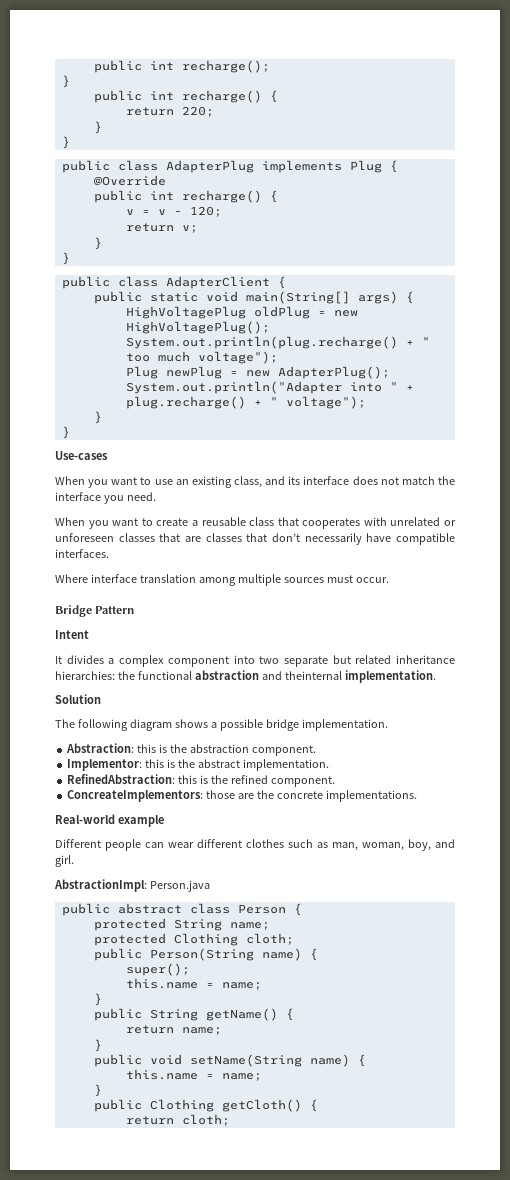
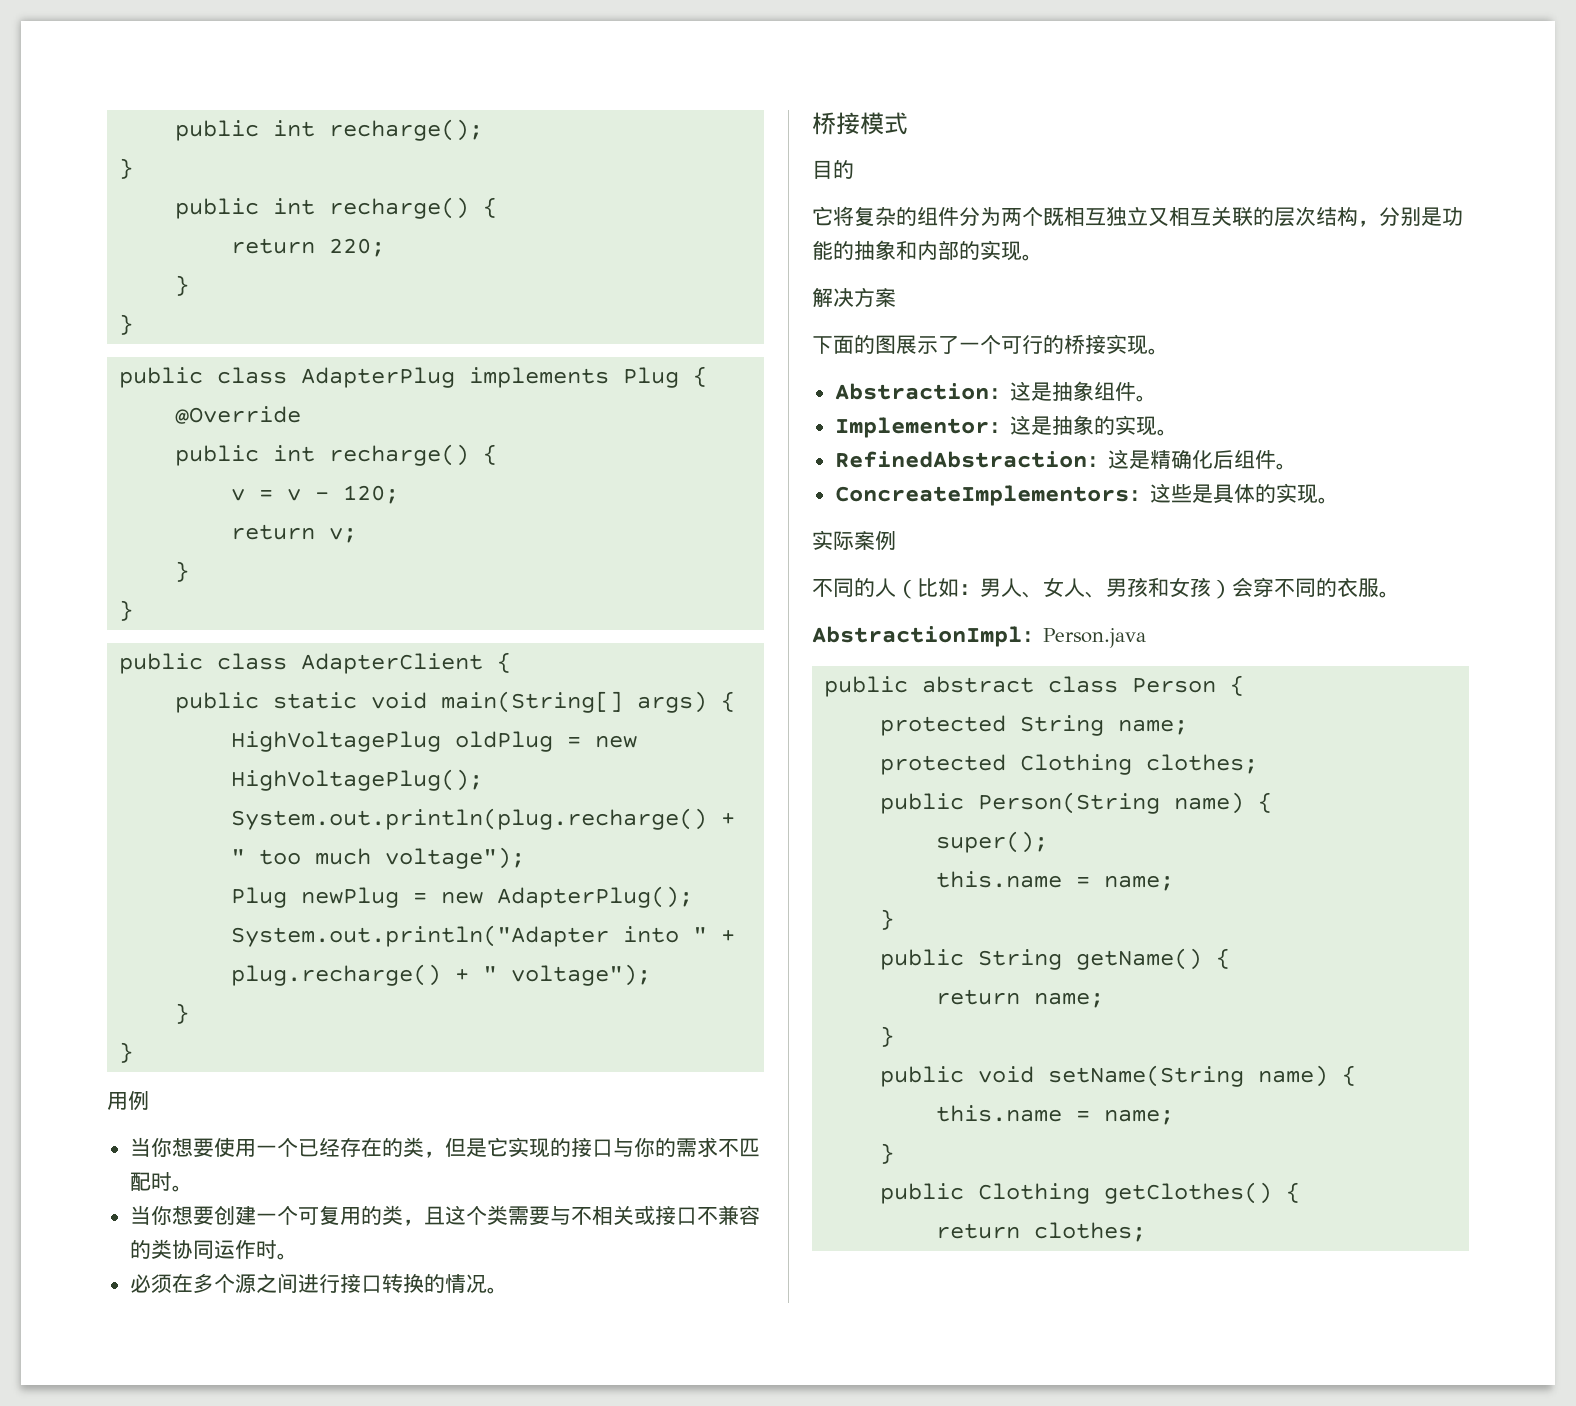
[55,451,108,460] [55,476,456,488] [55,492,156,504] [55,517,456,529] [55,533,455,545] [55,549,109,558] [55,574,389,586] [55,605,136,617] [55,630,89,639] [55,655,455,667] [55,670,436,683] [55,694,101,704] [55,719,388,731] [66,743,316,756] [67,759,329,771] [67,774,335,787] [67,790,417,802] [55,814,164,827] [55,839,455,851] [55,855,74,867] [54,879,147,892] Use-cases // When you want to use an existing class, and its interface does not match the interface you need. // When you want to create a reusable class that cooperates with unrelated or unforeseen classes that are classes that don’t necessarily have compatible interfaces. // Where interface translation among multiple sources must occur. // Bridge Pattern // Intent // It divides a complex component into two separate but related inheritance hierarchies: the functional abstraction and theinternal implementation. // Solution // The following diagram shows a possible bridge implementation. // Abstraction: this is the abstraction component. // Implementor: this is the abstract implementation. // RefinedAbstraction: this is the refined component. // ConcreateImplementors: those are the concrete implementations. // Real-world example // Different people can wear different clothes such as man, woman, boy, and girl. // AbstractionImpl: -> [107,1091,149,1111] [129,1137,760,1158] [129,1172,193,1192] [129,1205,760,1226] [129,1239,298,1260] [129,1273,508,1294] [812,112,908,135] [812,160,854,179] [812,206,1463,227] [812,240,1043,261] [812,287,896,307] [812,334,1169,355] [834,381,1157,402] [834,415,1178,438] [834,449,1297,470] [834,483,1339,506] [812,530,896,551] [812,577,1400,599] [812,626,1043,647] 用例 // 当你想要使用一个已经存在的类，但是它实现的接口与你的需求不匹配时。 // 当你想要创建一个可复用的类，且这个类需要与不相关或接口不兼容的类协同运作时。 // 必须在多个源之间进行接口转换的情况。 // 桥接模式 // 目的 // 它将复杂的组件分为两个既相互独立又相互关联的层次结构，分别是功能的抽象和内部的实现。 // 解决方案 // 下面的图展示了一个可行的桥接实现。 // Abstraction：这是抽象组件。 // Implementor：这是抽象的实现。 // RefinedAbstraction：这是精确化后组件。 // ConcreateImplementors：这些是具体的实现。 // 实际案例 // 不同的人（比如：男人、女人、男孩和女孩）会穿不同的衣服。 // AbstractionImpl：
[245,933,294,945] cloth; -> [1146,754,1259,774] clothes;
[221,1099,318,1112] [125,1114,230,1126] getCloth() { // return cloth; -> [1104,1182,1301,1204] [936,1222,1147,1242] getClothes() { // return clothes;

